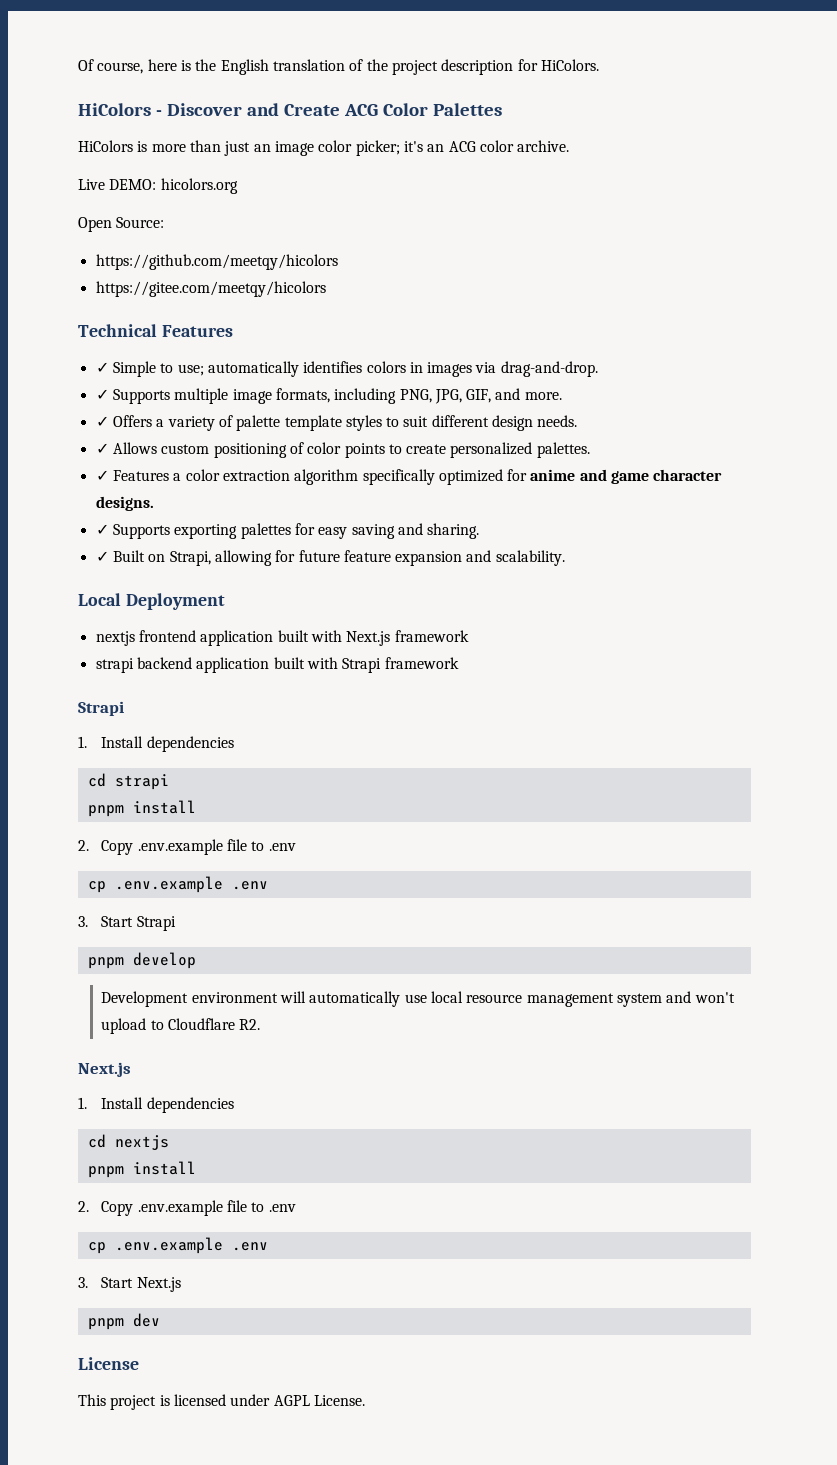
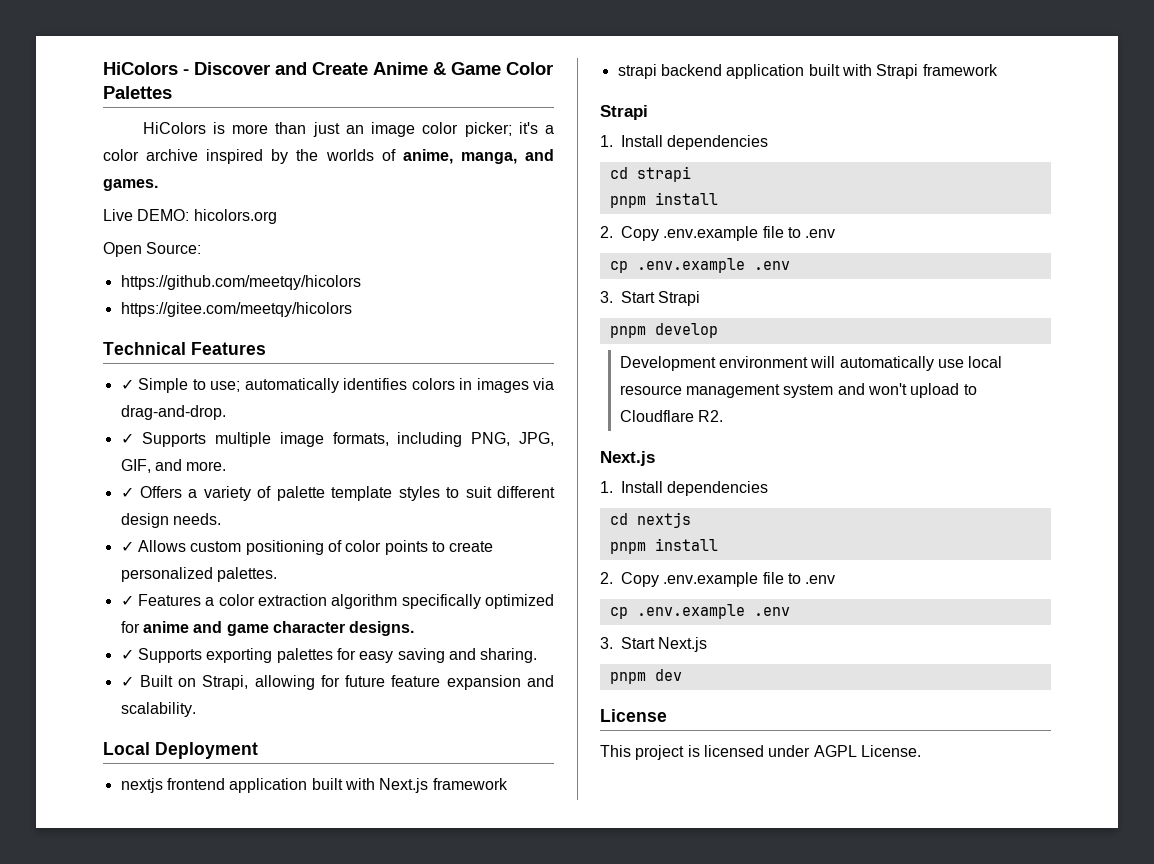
[78,59,599,75] Of course, here is the English translation of the project description for HiColors. // -> (103, 68) none
[343,104,378,116] ACG -> [373,62,501,75] Anime & Game
[427,140,570,152] an ACG color archive. -> [545,125,554,134] [103,149,554,164] [103,179,158,191] a color archive inspired by the worlds of anime, manga, and games.

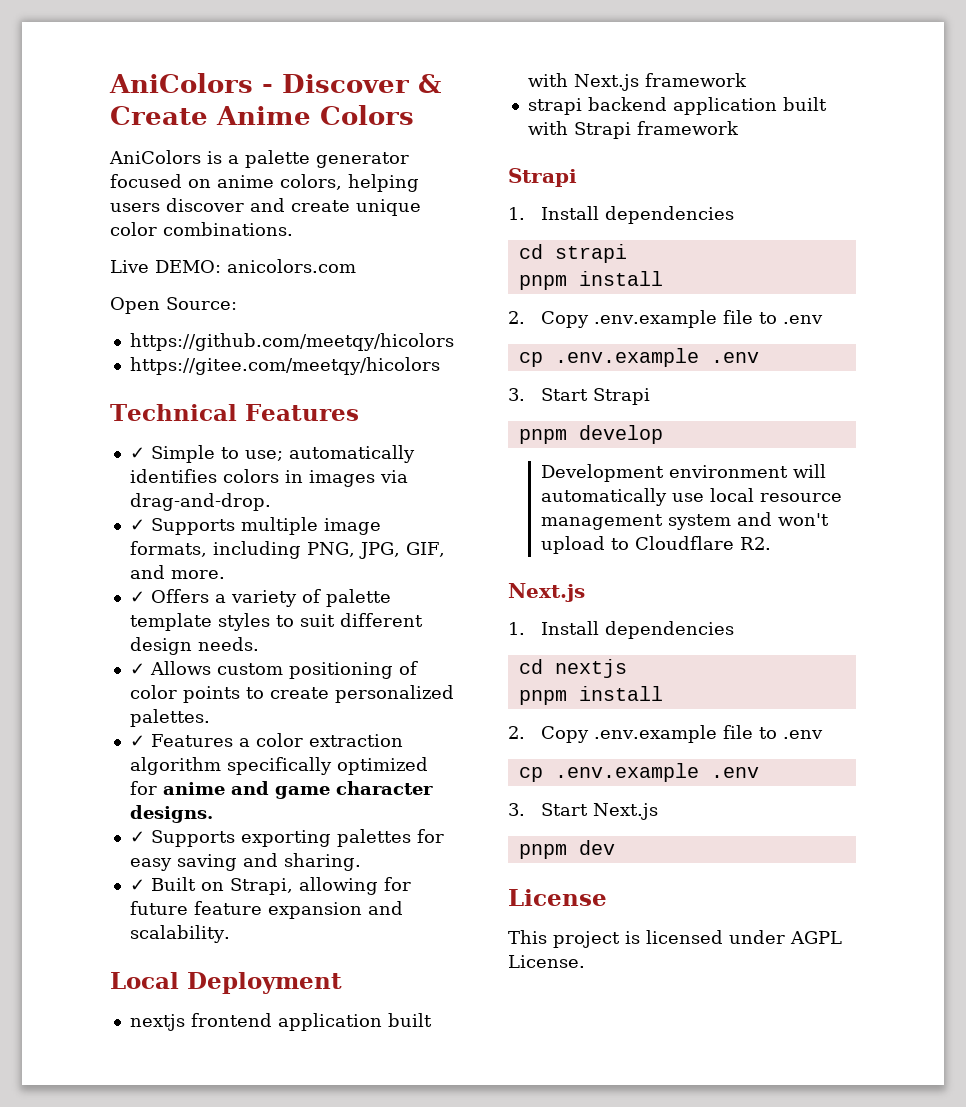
[103,62,178,75] HiColors -> [109,73,253,93] AniColors
[275,62,307,75] and -> [418,74,441,93] &
[433,62,553,75] [103,86,172,99] [142,122,554,137] [103,149,554,164] [103,179,158,191] & Game Color Palettes // HiColors is more than just an image color picker; it's a color archive inspired by the worlds of anime, manga, and games. -> [320,105,414,125] [109,150,409,168] [110,174,419,192] [110,198,421,216] [110,222,293,236] Colors // AniColors is a palette generator focused on anime colors, helping users discover and create unique color combinations.
[193,209,277,224] hicolors.org -> [227,259,356,273] anicolors.com

